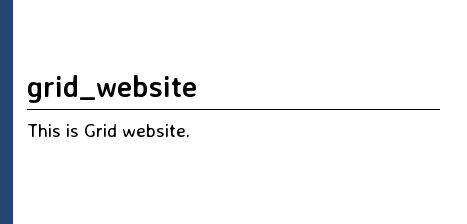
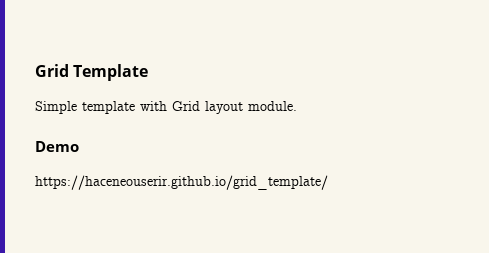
[27,75,197,103] [27,124,191,137] grid_website // This is Grid website. -> [35,64,149,81] [35,101,297,114] [35,141,79,152] [35,175,328,190] Grid Template // Simple template with Grid layout module. // Demo // https://haceneouserir.github.io/grid_template/

